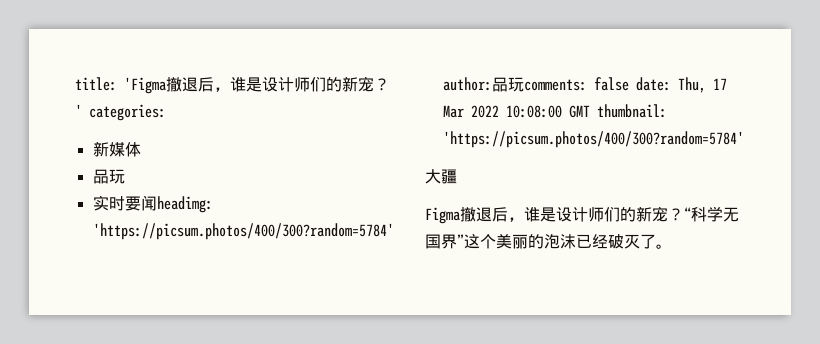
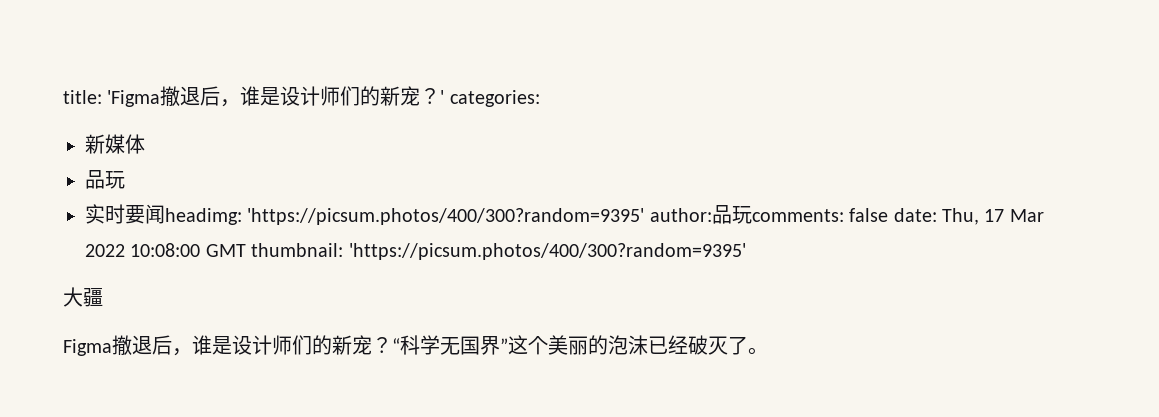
[92,223,394,240] 'https://picsum.photos/400/300?random=5784' -> [247,208,645,225] 'https://picsum.photos/400/300?random=9395'
[442,131,744,148] 'https://picsum.photos/400/300?random=5784' -> [348,243,746,260] 'https://picsum.photos/400/300?random=9395'

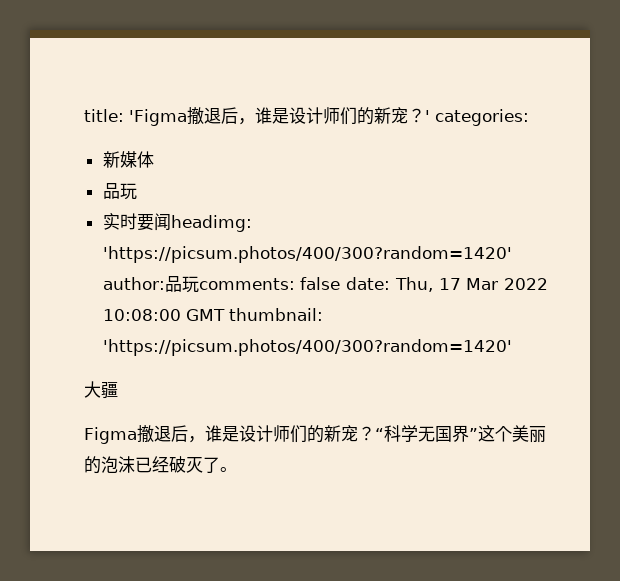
[247,208,645,225] 'https://picsum.photos/400/300?random=9395' -> [102,246,512,263] 'https://picsum.photos/400/300?random=1420'
[348,243,746,260] 'https://picsum.photos/400/300?random=9395' -> [102,339,512,356] 'https://picsum.photos/400/300?random=1420'

